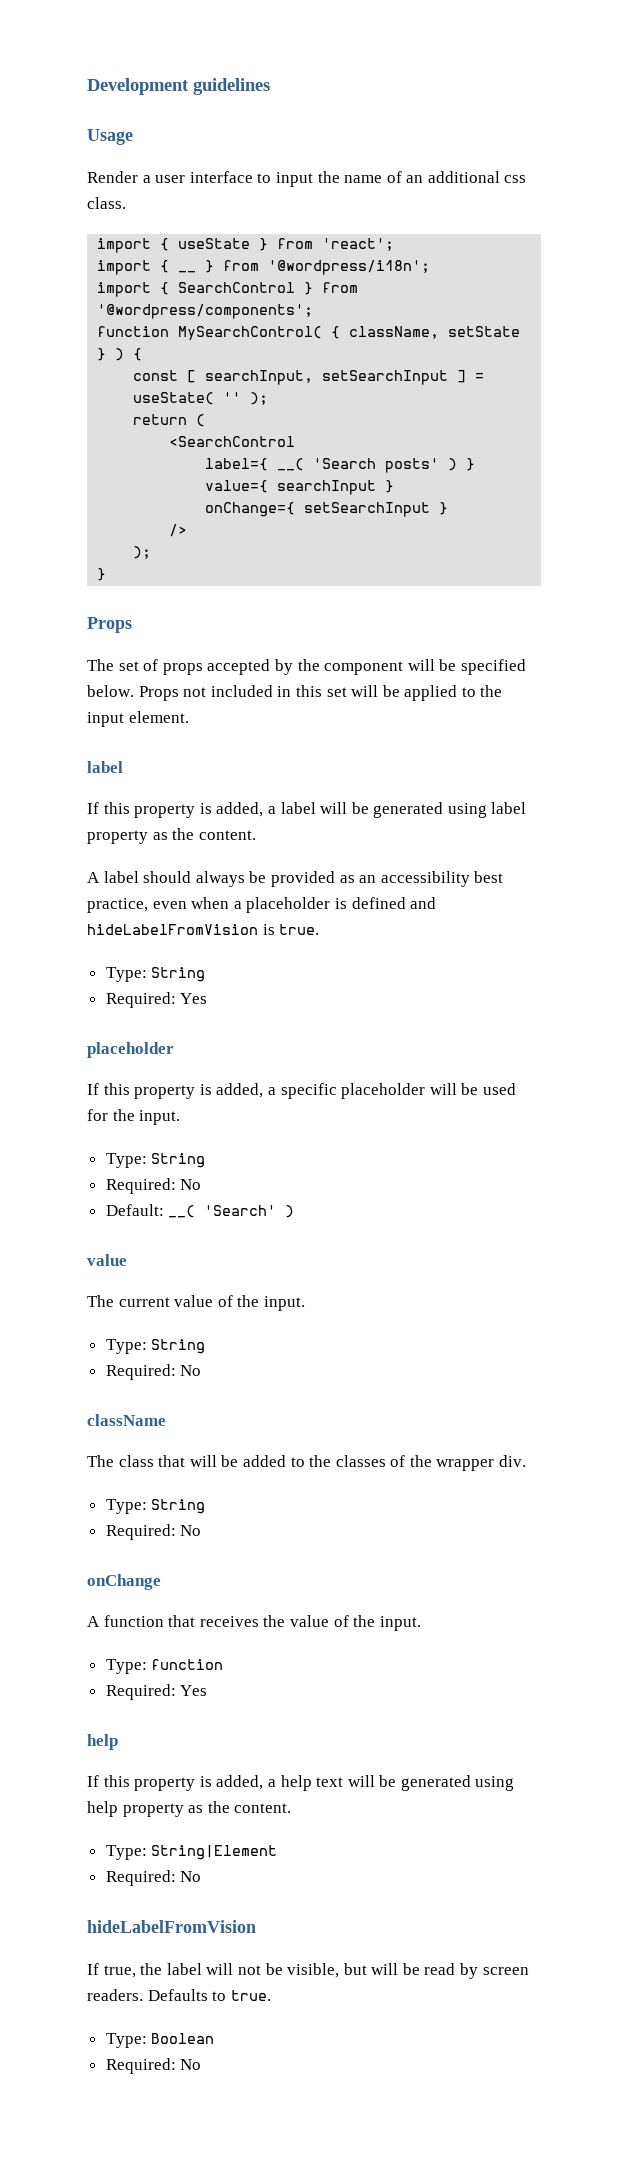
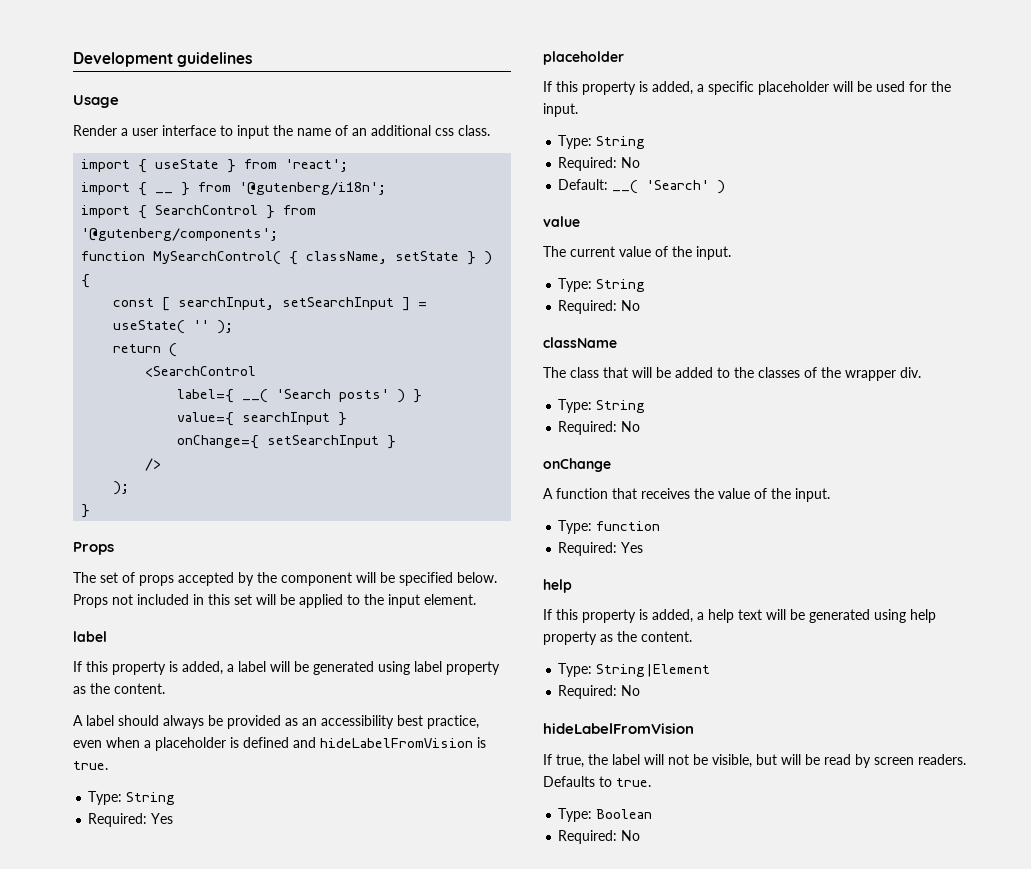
[268,260,431,275] '@wordpress/i18n'; -> [239,182,387,195] '@gutenberg/i18n';
[97,304,314,319] '@wordpress/components'; -> [81,228,279,241] '@gutenberg/components';

